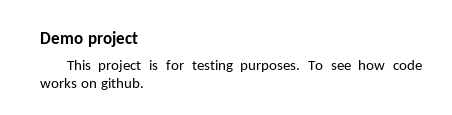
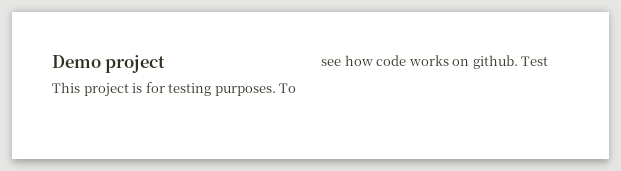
(144, 84) none -> [521,56,549,66] Test

